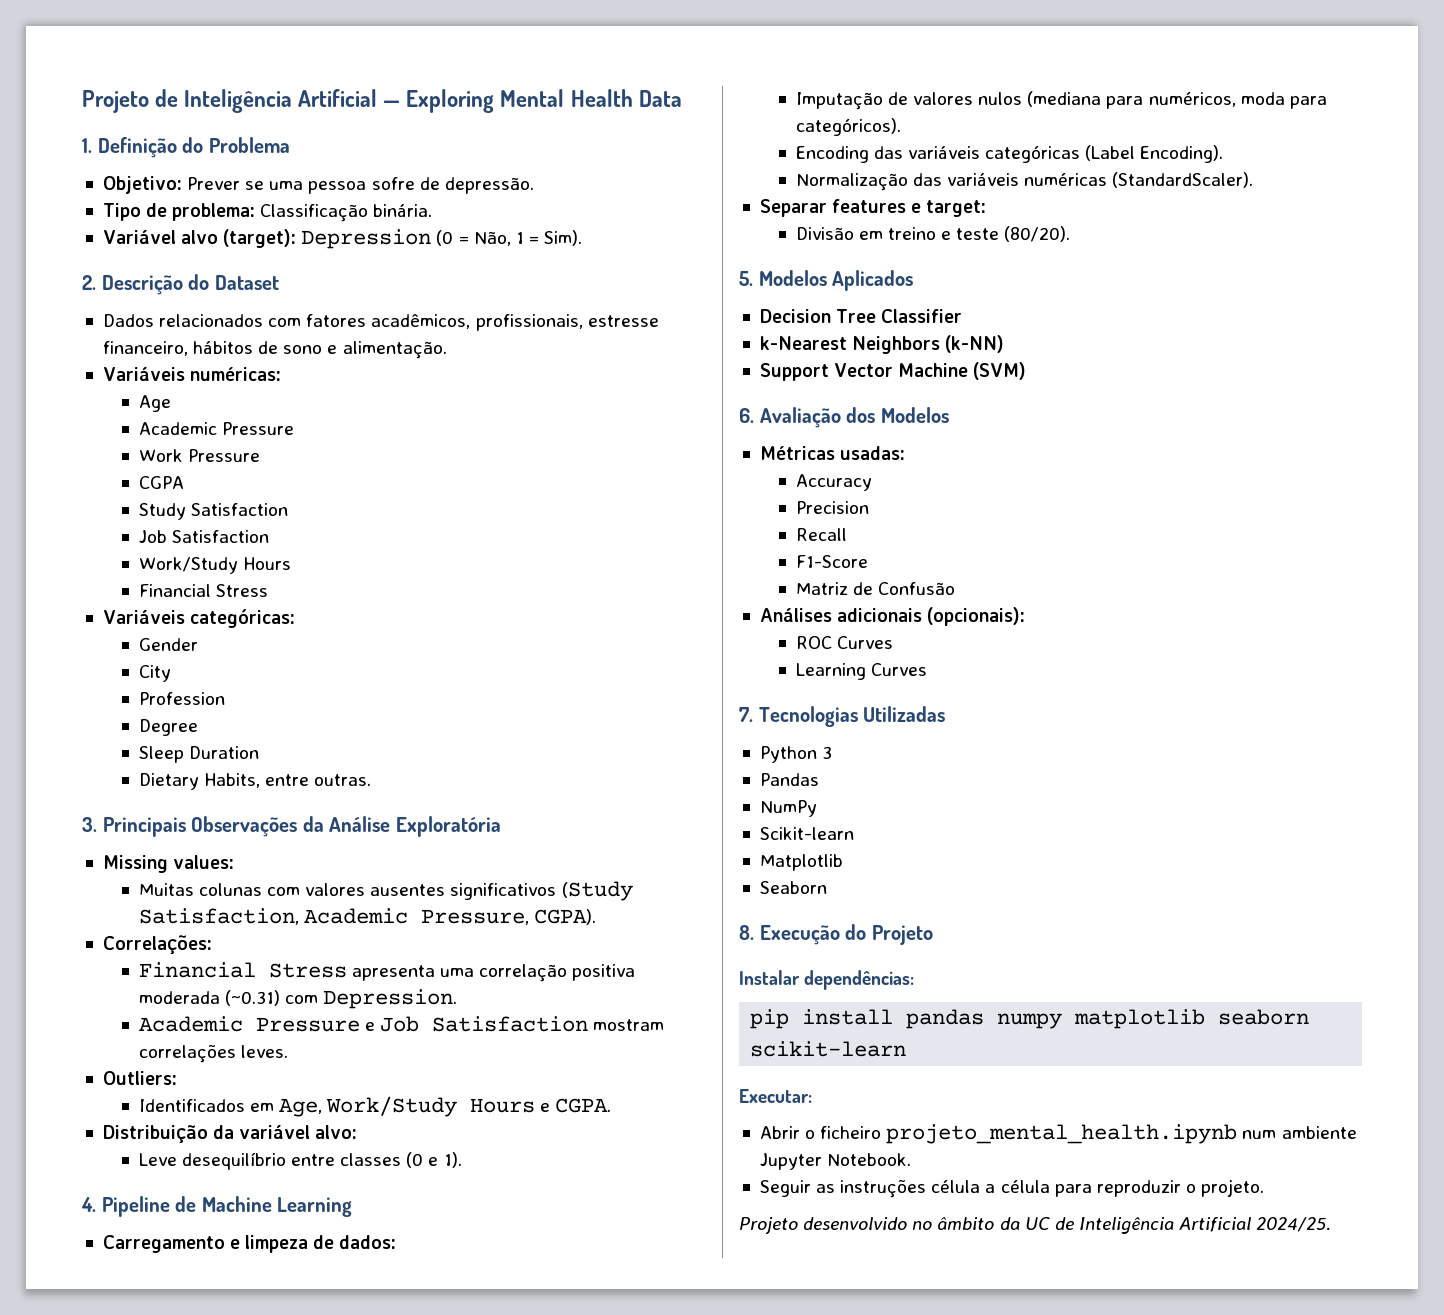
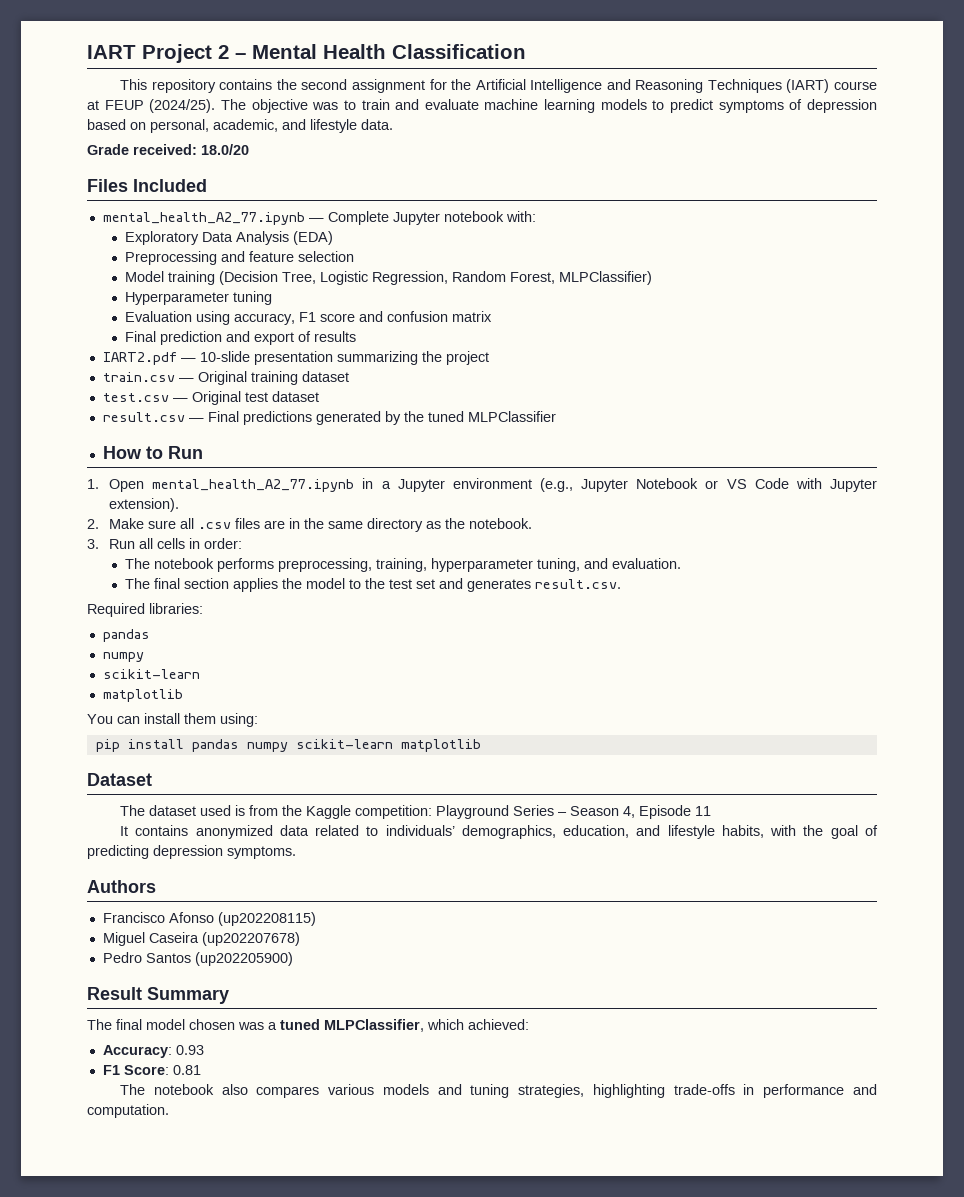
[82,89,682,113] [82,137,290,158] [102,176,534,194] [102,203,433,222] [102,229,583,249] [82,274,279,295] [102,314,659,331] [102,341,447,359] [102,366,282,381] [138,395,171,412] [138,422,294,435] [138,449,260,462] [138,476,184,489] [138,503,288,520] [138,530,269,543] [138,557,291,574] [138,584,268,597] [102,609,296,628] [138,638,198,651] [138,665,171,682] [138,692,225,705] [138,719,198,736] [138,746,259,763] [138,773,372,790] [82,816,501,837] [102,855,235,873] [138,881,633,901] [138,908,597,925] [102,935,212,954] [138,962,636,982] [138,989,458,1009] [138,1016,665,1032] [138,1044,288,1063] [102,1071,177,1085] [138,1096,612,1117] [102,1124,358,1143] [138,1152,462,1170] [81,1196,353,1217] [102,1235,397,1253] [795,91,1327,110] [795,118,901,136] [795,145,1224,163] [795,172,1254,191] [759,199,987,217] [795,226,1071,242] [739,270,914,291] [759,309,963,323] [759,335,1005,354] [759,362,1027,381] [739,407,949,428] [759,446,906,460] [795,474,872,491] [795,501,869,514] [795,528,847,541] [795,555,868,568] [795,582,956,595] [759,607,1026,626] [795,636,893,649] [795,663,927,680] [739,706,946,727] [759,746,833,763] [759,773,819,786] [759,800,817,817] [759,827,854,840] [759,854,843,871] [759,881,827,894] [739,924,933,945] [739,970,915,990] Projeto de Inteligência Artificial — Exploring Mental Health Data // 1. Definição do Problema // Objetivo: Prever se uma pessoa sofre de depressão. // Tipo de problema: Classificação binária. // Variável alvo (target): Depression (0 = Não, 1 = Sim). // 2. Descrição do Dataset // Dados relacionados com fatores acadêmicos, profissionais, estresse financeiro, hábitos de sono e alimentação. // Variáveis numéricas: // Age // Academic Pressure // Work Pressure // CGPA // Study Satisfaction // Job Satisfaction // Work/Study Hours // Financial Stress // Variáveis categóricas: // Gender // City // Profession // Degree // Sleep Duration // Dietary Habits, entre outras. // 3. Principais Observações da Análise Exploratória // Missing values: // Muitas colunas com valores ausentes significativos (Study Satisfaction, Academic Pressure, CGPA). // Correlações: // Financial Stress apresenta uma correlação positiva moderada (~0.31) com Depression. // Academic Pressure e Job Satisfaction mostram correlações leves. // Outliers: // Identificados em Age, Work/Study Hours e CGPA. // Distribuição da variável alvo: // Leve desequilíbrio entre classes (0 e 1). // 4. Pipeline de Machine Learning // Carregamento e limpeza de dados: // Imputação de valores nulos (mediana para numéricos, moda para categóricos). // Encoding das variáveis categóricas (Label Encoding). // Normalização das variáveis numéricas (StandardScaler). // Separar features e target: // Divisão em treino e teste (80/20). // 5. Modelos Aplicados // Decision Tree Classifier // k-Nearest Neighbors (k-NN) // Support Vector Machine (SVM) // 6. Avaliação dos Modelos // Métricas usadas: // Accuracy // Precision // Recall // F1-Score // Matriz de Confusão // Análises adicionais (opcionais): // ROC Curves // Learning Curves // 7. Tecnologias Utilizadas // Python 3 // Pandas // NumPy // Scikit-learn // Matplotlib // Seaborn // 8. Execução do Projeto // Instalar dependências: -> [87,44,526,63] [120,79,877,93] [87,99,877,113] [87,119,393,133] [87,144,249,155] [87,179,207,192] [102,211,536,225] [125,231,334,245] [125,251,355,265] [125,271,653,285] [125,291,273,305] [125,311,493,325] [125,331,357,345] [102,351,489,365] [102,371,349,385] [102,391,319,405] [102,411,556,425] [102,446,203,459] [87,478,877,492] [109,498,180,512] [87,518,533,532] [87,538,243,549] [125,558,682,572] [125,578,622,592] [87,603,203,617] [102,629,150,642] [102,652,144,662] [102,669,200,679] [102,689,183,702] [87,713,258,727] IART Project 2 – Mental Health Classification // This repository contains the second assignment for the Artificial Intelligence and Reasoning Techniques (IART) course at FEUP (2024/25). The objective was to train and evaluate machine learning models to predict symptoms of depression based on personal, academic, and lifestyle data. // Grade received: 18.0/20 // Files Included // mental_health_A2_77.ipynb — Complete Jupyter notebook with: // Exploratory Data Analysis (EDA) // Preprocessing and feature selection // Model training (Decision Tree, Logistic Regression, Random Forest, MLPClassifier) // Hyperparameter tuning // Evaluation using accuracy, F1 score and confusion matrix // Final prediction and export of results // IART2.pdf — 10-slide presentation summarizing the project // train.csv — Original training dataset // test.csv — Original test dataset // result.csv — Final predictions generated by the tuned MLPClassifier // How to Run // 1. Open mental_health_A2_77.ipynb in a Jupyter environment (e.g., Jupyter Notebook or VS Code with Jupyter extension). // 2. Make sure all .csv files are in the same directory as the notebook. // 3. Run all cells in order: // The notebook performs preprocessing, training, hyperparameter tuning, and evaluation. // The final section applies the model to the test set and generates result.csv. // Required libraries: // pandas // numpy // scikit-learn // matplotlib // You can install them using:
[1074,1009,1310,1029] [750,1041,907,1057] [739,1089,812,1103] [759,1124,1357,1144] [759,1153,912,1170] [759,1179,1265,1198] [739,1217,1332,1234] matplotlib seaborn scikit-learn // Executar: // Abrir o ficheiro projeto_mental_health.ipynb num ambiente Jupyter Notebook. // Seguir as instruções célula a célula para reproduzir o projeto. // Projeto desenvolvido no âmbito da UC de Inteligência Artificial 2024/25. -> [295,739,481,752] [87,773,152,786] [120,805,712,819] [120,825,878,839] [87,845,296,859] [87,880,156,893] [102,912,316,926] [102,932,300,946] [102,952,293,966] [87,987,229,1004] [87,1019,529,1032] [102,1045,204,1058] [102,1065,201,1075] [120,1084,877,1098] [87,1104,169,1118] scikit-learn matplotlib // Dataset // The dataset used is from the Kaggle competition: Playground Series – Season 4, Episode 11 // It contains anonymized data related to individuals’ demographics, education, and lifestyle habits, with the goal of predicting depression symptoms. // Authors // Francisco Afonso (up202208115) // Miguel Caseira (up202207678) // Pedro Santos (up202205900) // Result Summary // The final model chosen was a tuned MLPClassifier, which achieved: // Accuracy: 0.93 // F1 Score: 0.81 // The notebook also compares various models and tuning strategies, highlighting trade-offs in performance and computation.

